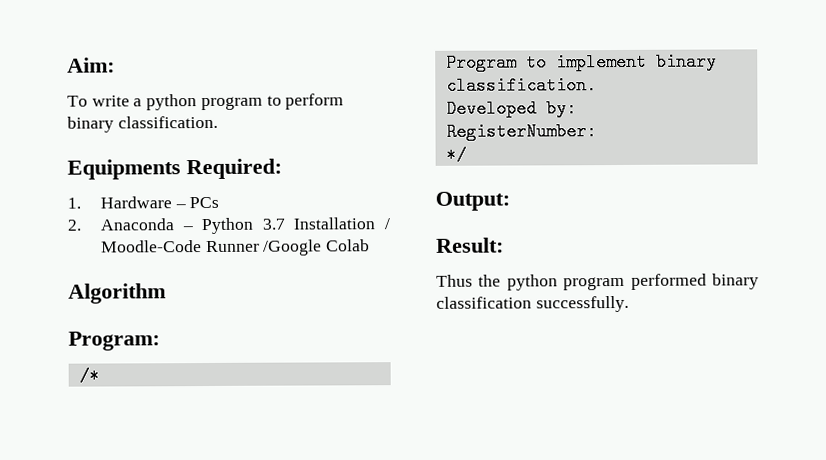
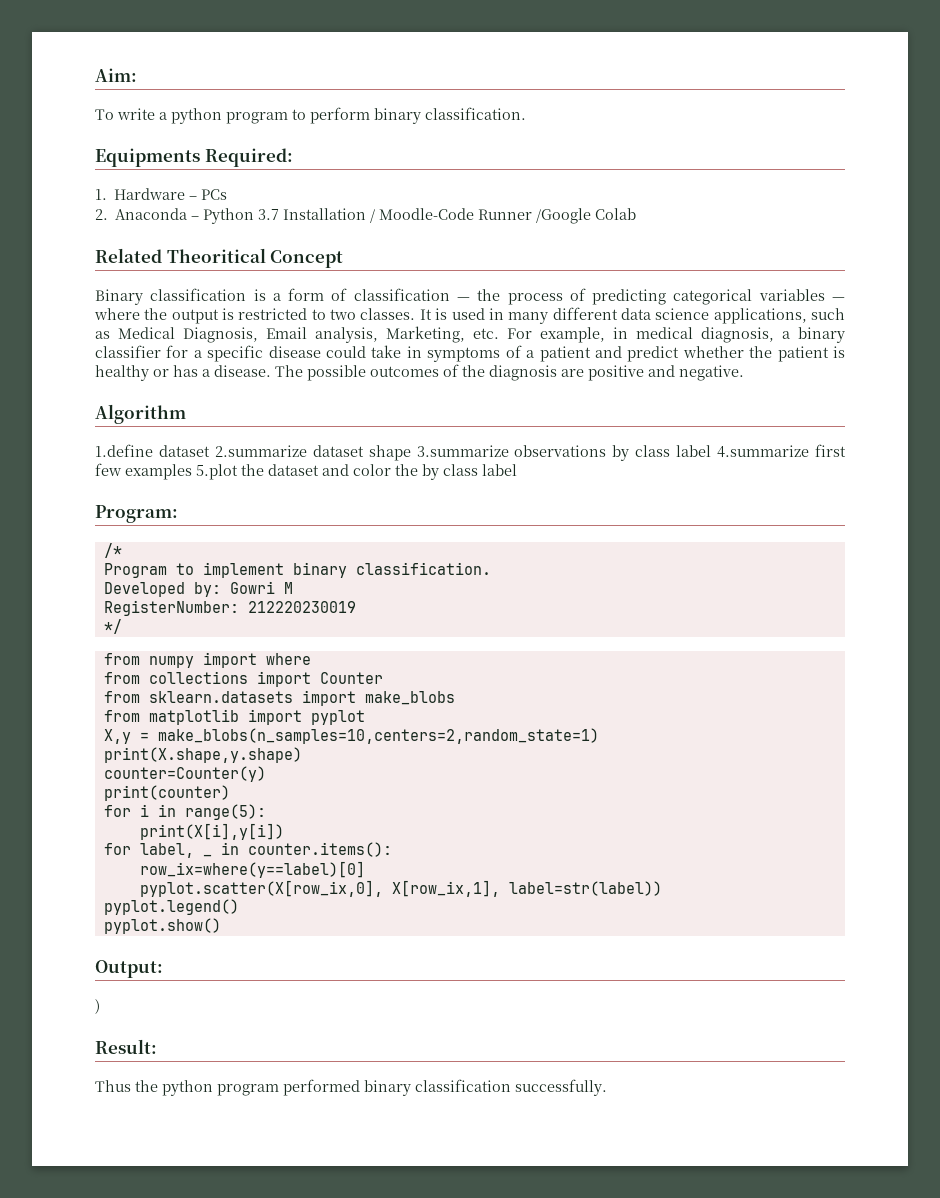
[68,283,166,304] Algorithm -> [95,248,344,268] [95,288,846,305] [94,307,846,324] [95,326,845,343] [95,345,845,362] [95,364,744,381] [95,404,186,424] [95,444,846,461] [95,463,517,480] Related Theoritical Concept // Binary classification is a form of classification — the process of predicting categorical variables — where the output is restricted to two classes. It is used in many different data science applications, such as Medical Diagnosis, Email analysis, Marketing, etc. For example, in medical diagnosis, a binary classifier for a specific disease could take in symptoms of a patient and predict whether the patient is healthy or has a disease. The possible outcomes of the diagnosis are positive and negative. // Algorithm // 1.define dataset 2.summarize dataset shape 3.summarize observations by class label 4.summarize first few examples 5.plot the dataset and color the by class label
(577, 108) none -> [229,581,293,594] Gowri M
(597, 131) none -> [247,601,356,613] 212220230019
(467, 154) none -> [103,652,311,668] [103,671,383,687] [103,690,455,706] [103,709,365,725] [103,728,599,744] [103,747,302,763] [103,766,266,782] [103,785,230,801] [103,804,266,820] [139,823,284,840] [103,842,392,858] [139,861,365,878] [139,880,662,897] [103,899,239,915] [103,918,221,934] // from numpy import where // from collections import Counter // from sklearn.datasets import make_blobs // from matplotlib import pyplot // X,y = make_blobs(n_samples=10,centers=2,random_state=1) // print(X.shape,y.shape) // counter=Counter(y) // print(counter) // for i in range(5): // print(X[i],y[i]) // for label, _ in counter.items(): // row_ix=where(y==label)[0] // pyplot.scatter(X[row_ix,0], X[row_ix,1], label=str(label)) // pyplot.legend() // pyplot.show()
(510, 201) none -> [95,999,100,1014] // )

